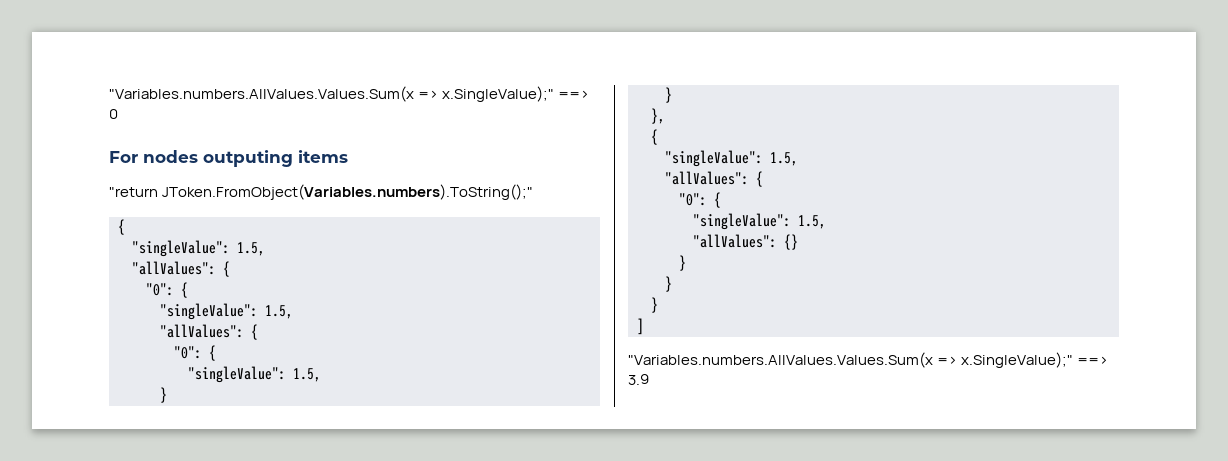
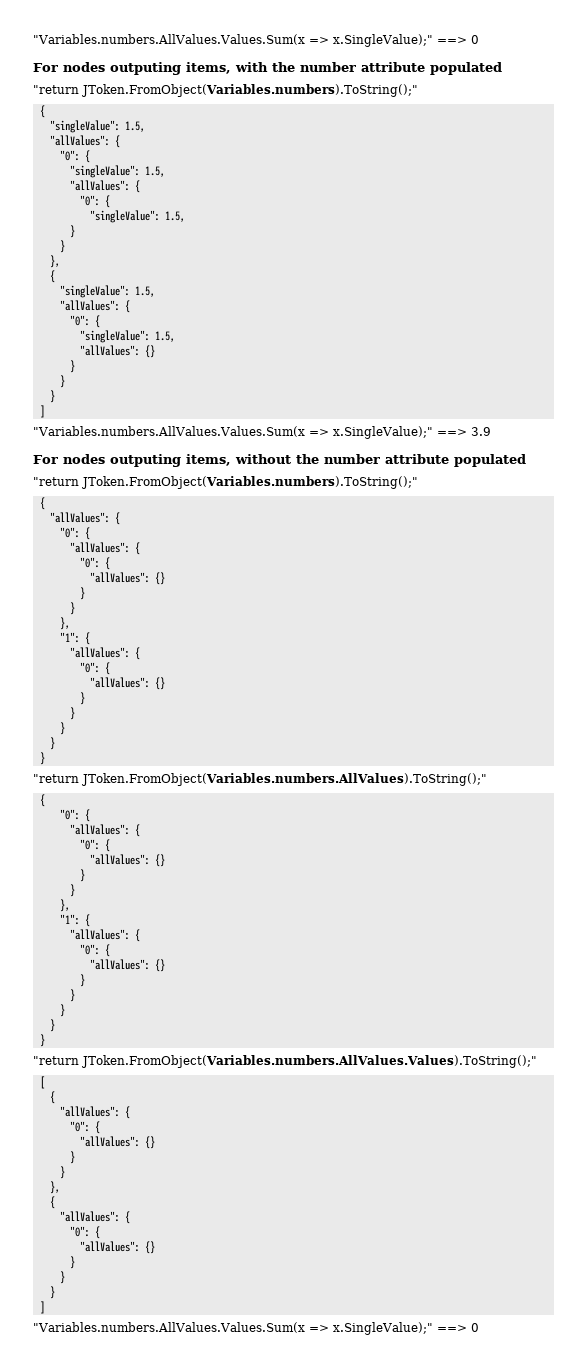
[298,150,348,163] items -> [186,62,502,75] items, with the number attribute populated
(649, 379) none -> [33,454,526,467] [33,476,418,489] [39,497,45,510] [49,512,120,525] [59,527,90,540] [69,542,140,555] [79,557,110,570] [89,572,165,585] [79,587,85,600] [69,602,75,615] [59,617,70,630] [59,632,90,645] [69,647,140,660] [79,662,110,675] [89,677,165,690] [79,692,85,705] [69,707,75,720] [59,722,65,735] [49,737,55,750] [39,752,45,765] [33,773,487,786] [39,794,45,807] [59,809,90,822] [69,824,140,837] [79,839,110,852] [89,854,165,867] [79,869,85,882] [69,884,75,897] [59,899,70,912] [59,914,90,927] [69,929,140,942] [79,944,110,957] [89,959,165,972] [79,974,85,987] [69,989,75,1002] [59,1004,65,1017] [49,1019,55,1032] [39,1034,45,1047] [33,1055,537,1068] [39,1076,45,1089] [49,1091,55,1104] [59,1106,130,1119] [69,1121,100,1134] [79,1136,155,1149] [69,1151,75,1164] [59,1166,65,1179] [49,1181,60,1194] [49,1196,55,1209] [59,1211,130,1224] [69,1226,100,1239] [79,1241,155,1254] [69,1256,75,1269] [59,1271,65,1284] [49,1286,55,1299] [39,1301,45,1314] [33,1322,479,1335] // For nodes outputing items, without the number attribute populated // "return JToken.FromObject(Variables.numbers).ToString();" // { // "allValues": { // "0": { // "allValues": { // "0": { // "allValues": {} // } // } // }, // "1": { // "allValues": { // "0": { // "allValues": {} // } // } // } // } // } // "return JToken.FromObject(Variables.numbers.AllValues).ToString();" // { // "0": { // "allValues": { // "0": { // "allValues": {} // } // } // }, // "1": { // "allValues": { // "0": { // "allValues": {} // } // } // } // } // } // "return JToken.FromObject(Variables.numbers.AllValues.Values).ToString();" // [ // { // "allValues": { // "0": { // "allValues": {} // } // } // }, // { // "allValues": { // "0": { // "allValues": {} // } // } // } // ] // "Variables.numbers.AllValues.Values.Sum(x => x.SingleValue);" ==> 0

